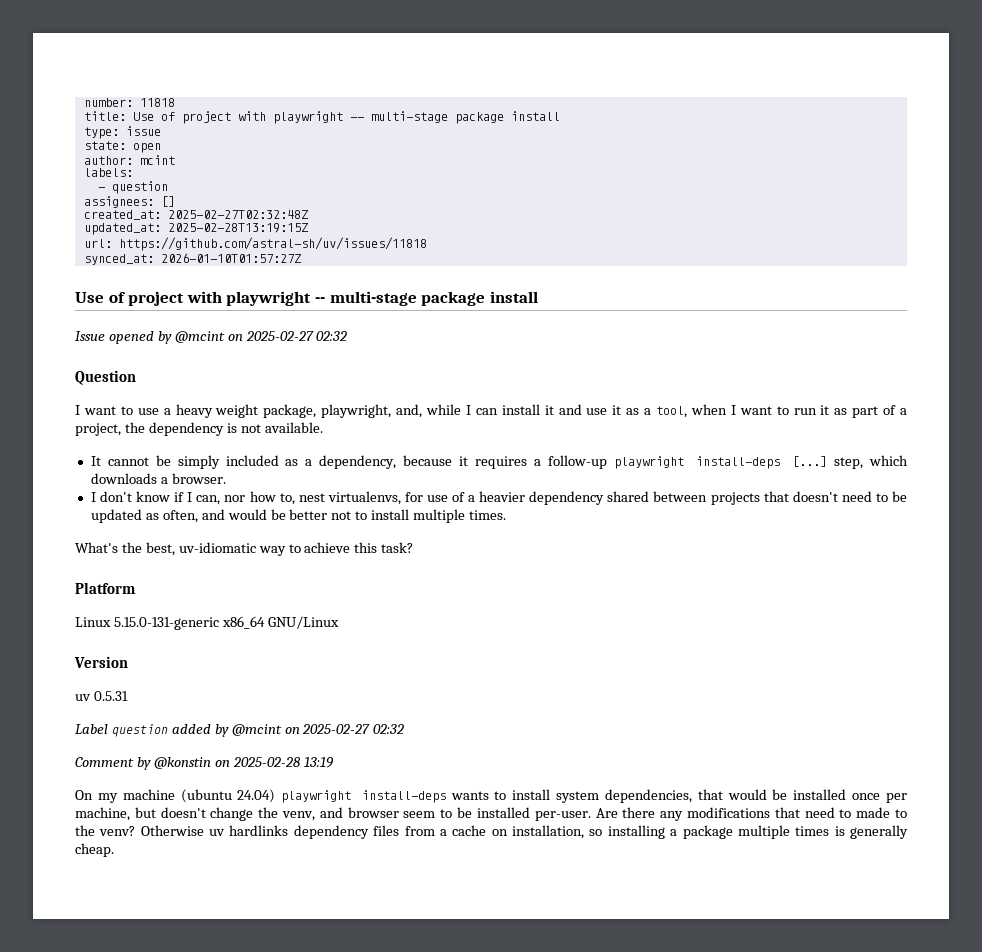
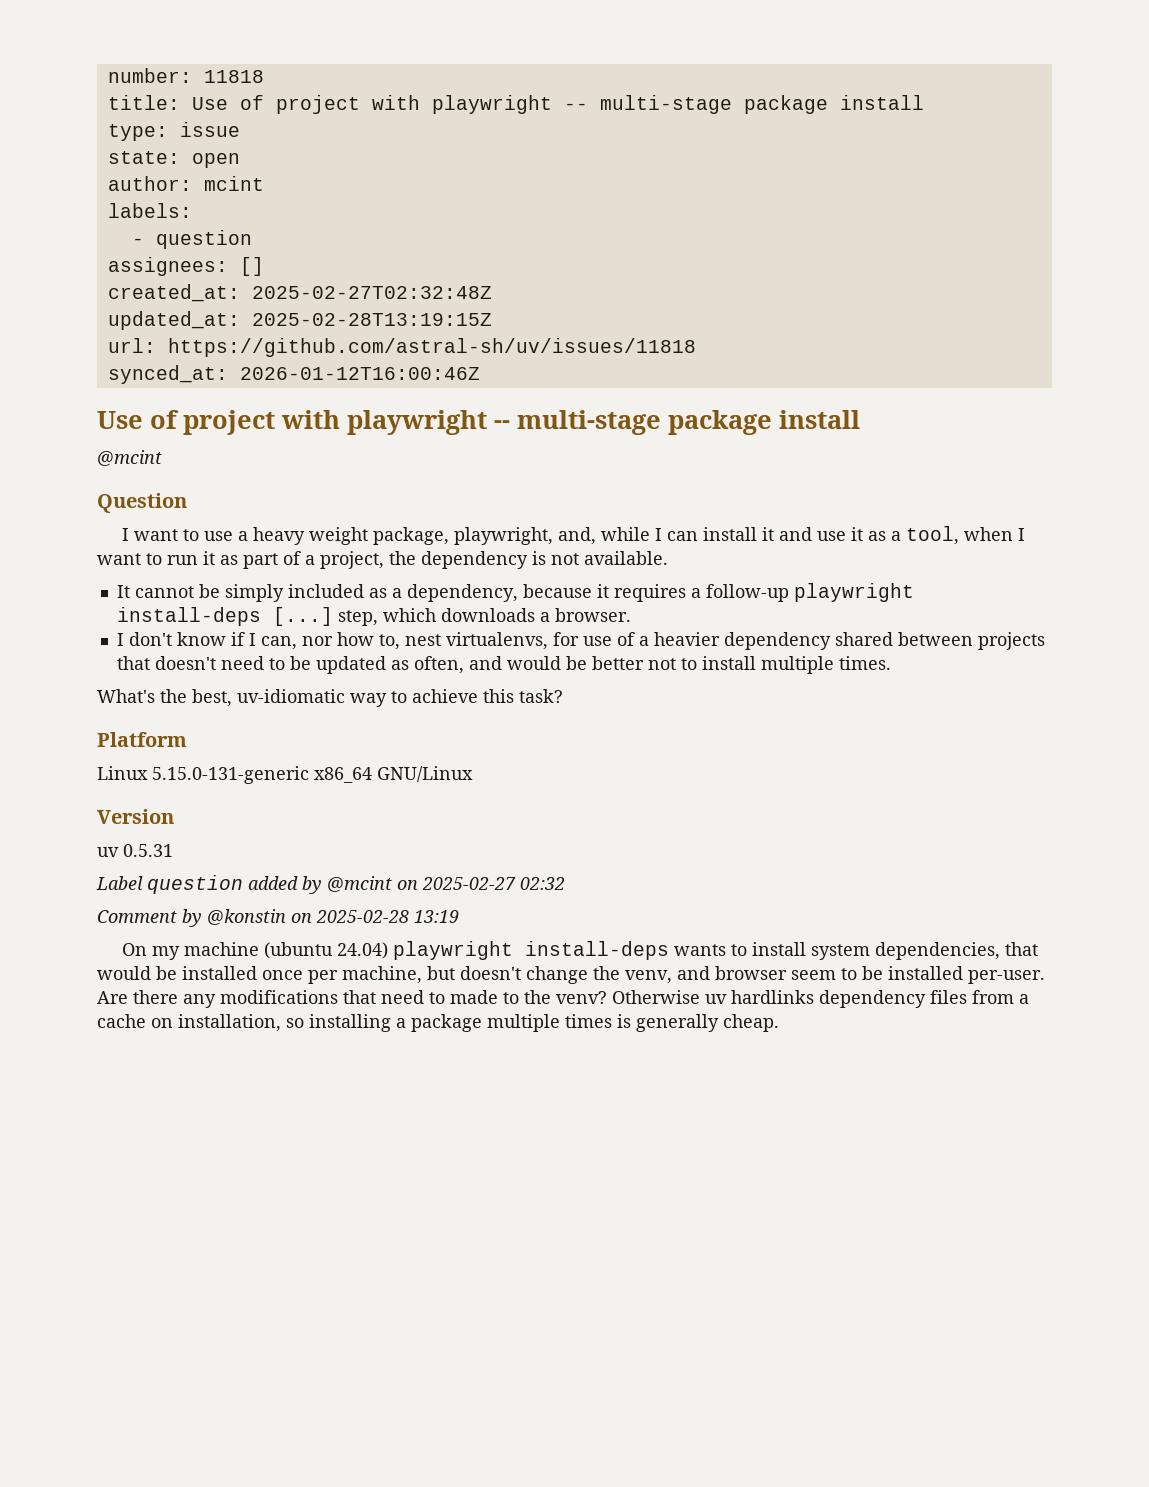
[160,253,302,263] [75,291,538,306] [75,331,348,344] 2026-01-10T01:57:27Z // Use of project with playwright -- multi-stage package install // Issue opened by @mcint on 2025-02-27 02:32 -> [239,367,480,380] [97,410,860,435] [97,450,162,466] 2026-01-12T16:00:46Z // Use of project with playwright -- multi-stage package install // @mcint

